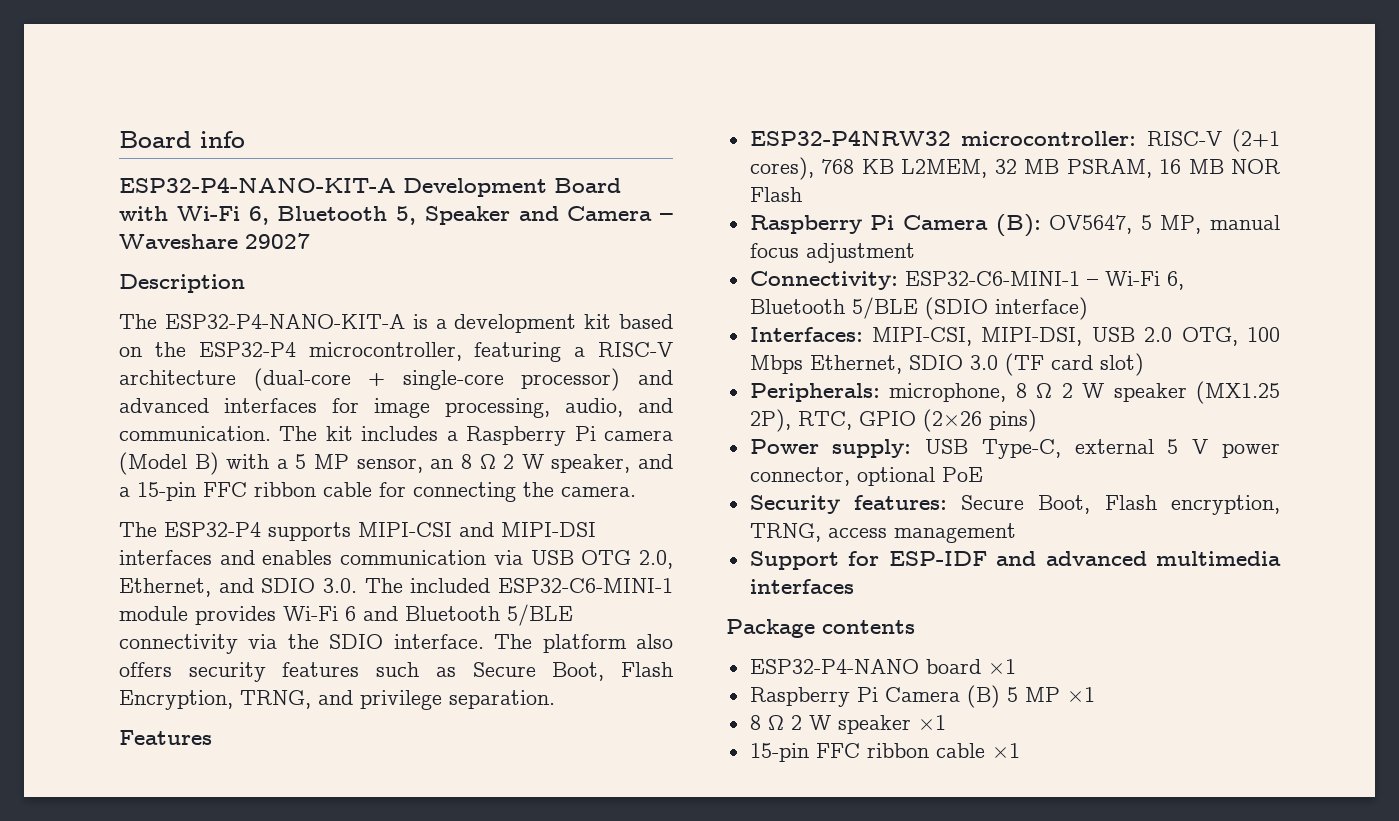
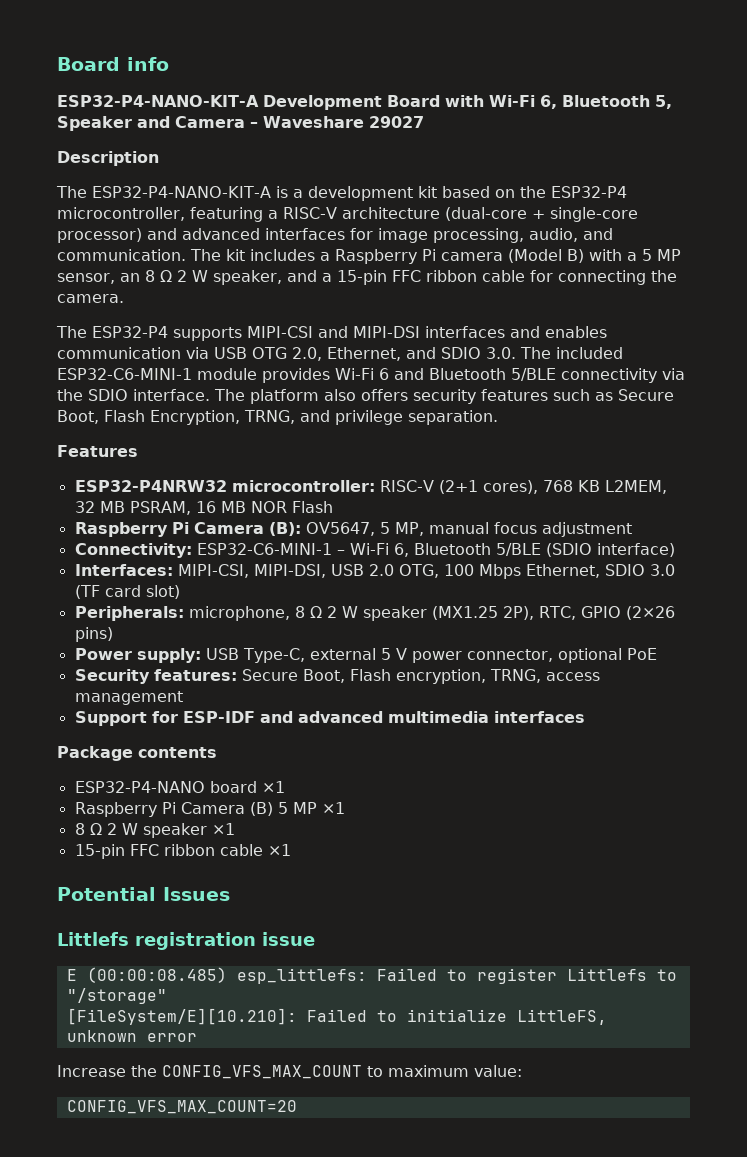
(1020, 750) none -> [57,887,230,901] [57,932,315,950] [66,967,677,984] [66,988,167,1004] [66,1008,607,1025] [66,1030,197,1042] [57,1065,522,1079] [66,1100,297,1114] // Potential Issues // Littlefs registration issue // E (00:00:08.485) esp_littlefs: Failed to register Littlefs to "/storage" // [FileSystem/E][10.210]: Failed to initialize LittleFS, unknown error // Increase the CONFIG_VFS_MAX_COUNT to maximum value: // CONFIG_VFS_MAX_COUNT=20

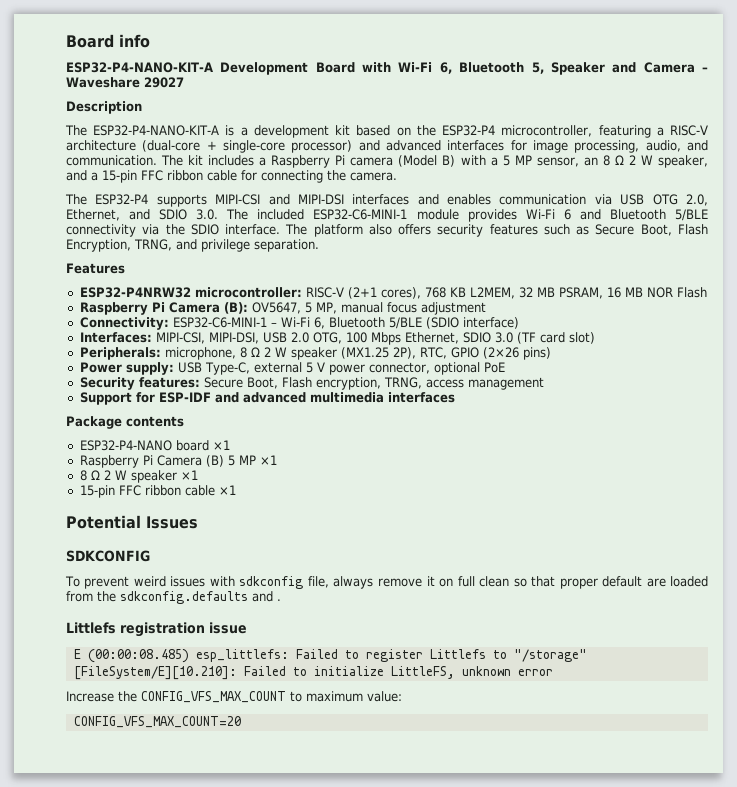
(230, 894) none -> [66,550,150,562] [65,576,708,589] [66,591,281,604] // SDKCONFIG // To prevent weird issues with sdkconfig file, always remove it on full clean so that proper default are loaded from the sdkconfig.defaults and .

